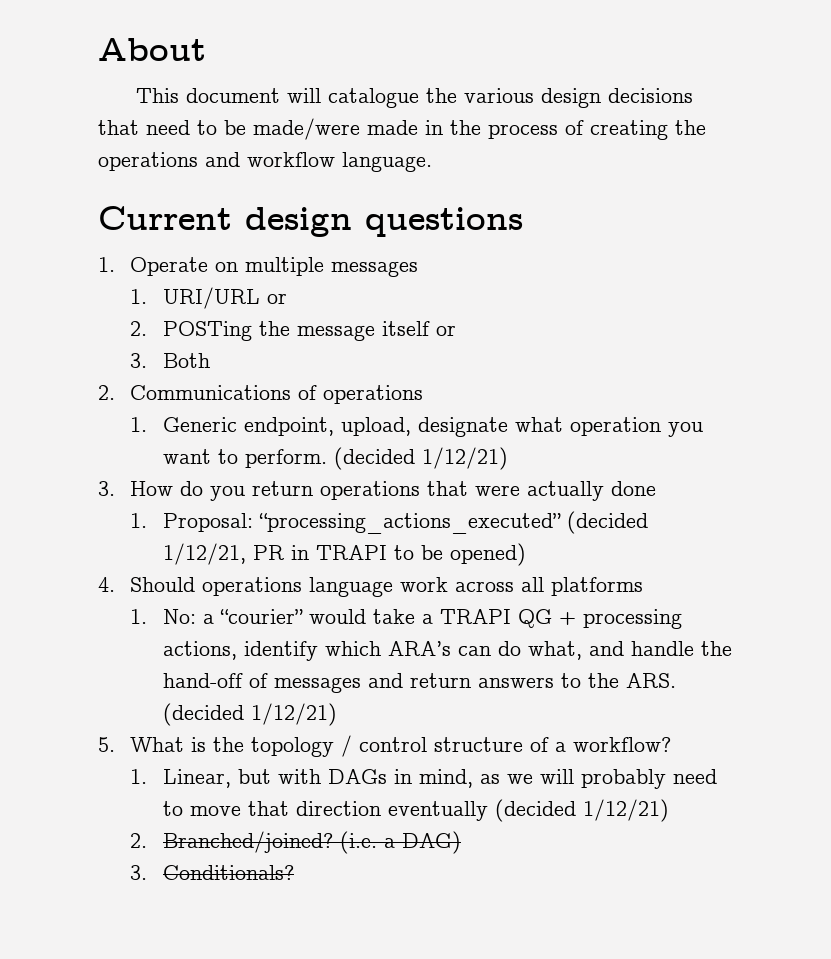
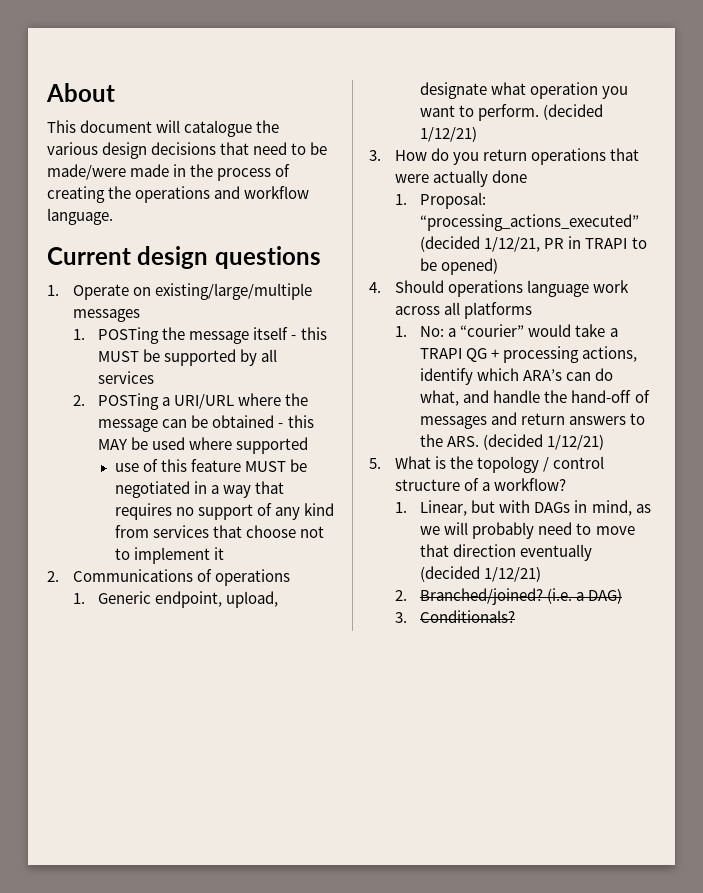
[245,257,325,276] multiple -> [154,283,312,300] existing/large/multiple
[162,287,287,309] [130,321,456,341] [130,353,210,368] URI/URL or // 2. POSTing the message itself or // 3. Both -> [98,327,327,344] [98,349,278,366] [98,371,155,384] [72,393,309,410] [98,415,314,432] [98,437,309,454] [114,459,307,472] [114,481,284,498] [114,503,334,520] [114,525,324,538] [114,547,224,564] POSTing the message itself - this MUST be supported by all services // 2. POSTing a URI/URL where the message can be obtained - this MAY be used where supported // use of this feature MUST be negotiated in a way that requires no support of any kind from services that choose not to implement it

